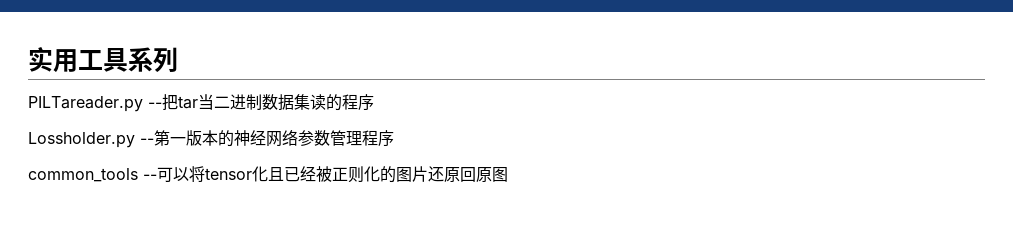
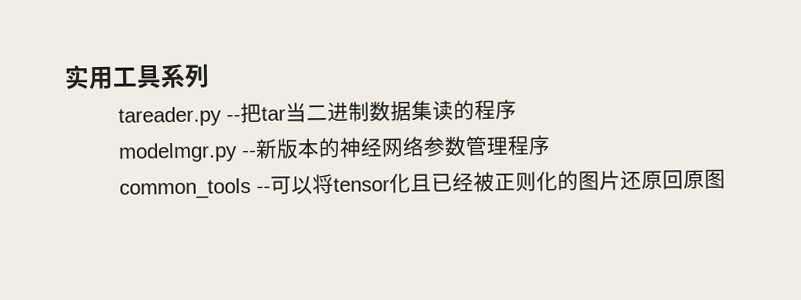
[28,96,143,112] PILTareader.py -> [117,106,222,127] tareader.py
[28,130,186,148] Lossholder.py --第一 -> [117,138,278,163] modelmgr.py --新

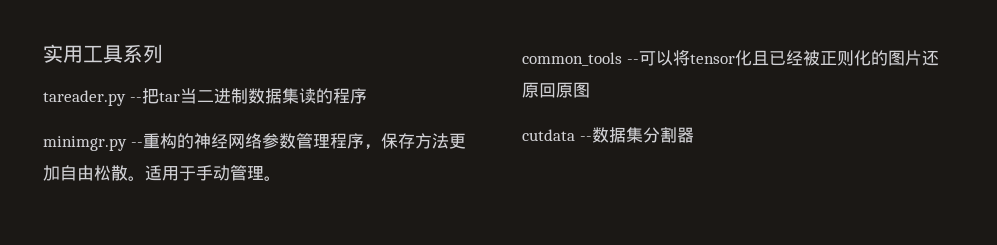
[117,138,320,163] modelmgr.py --新版本 -> [43,133,177,151] minimgr.py --重构
(551, 145) none -> [363,133,466,150] [43,165,281,181] ，保存方法更加自由松散。适用于手动管理。
(726, 179) none -> [522,127,694,143] // cutdata --数据集分割器

